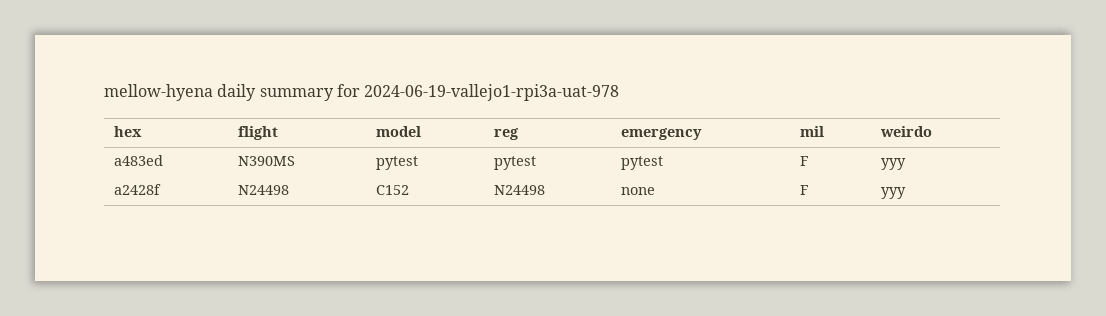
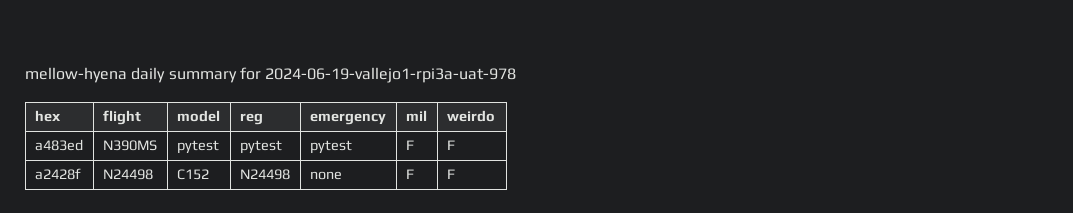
[881,158,907,170] yyy -> [446,140,455,150] F
[881,187,907,199] yyy -> [446,169,455,179] F

